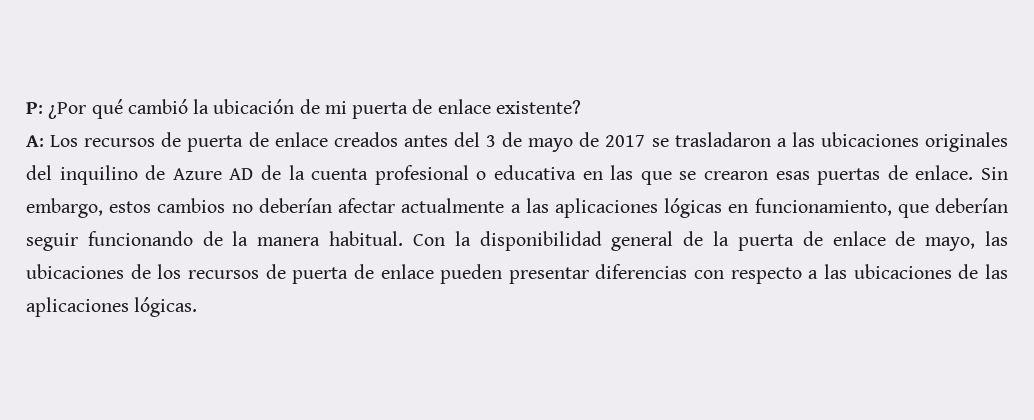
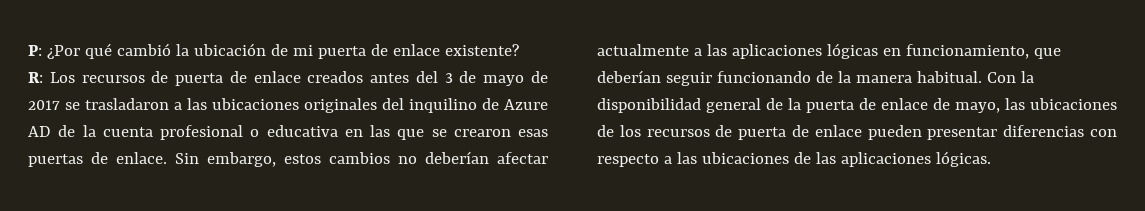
[26,135,44,147] A: -> [28,72,43,83] R:

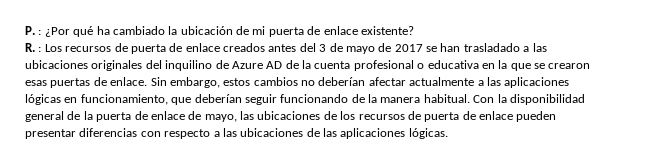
[28,43,171,59] P: ¿Por qué cambió -> [25,26,165,37] P. : ¿Por qué ha cambiado
[28,72,43,83] R: -> [25,43,42,52] R. :
[84,98,169,110] trasladaron -> [440,43,520,52] han trasladado
[370,125,390,137] las -> [498,60,508,69] la

